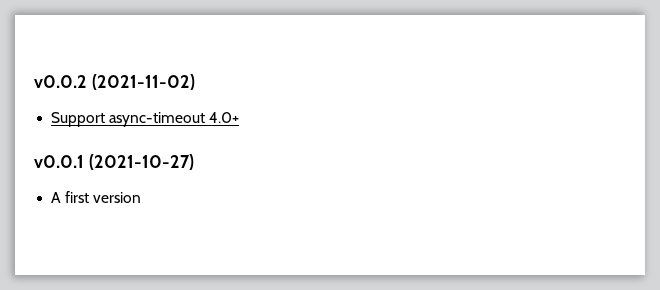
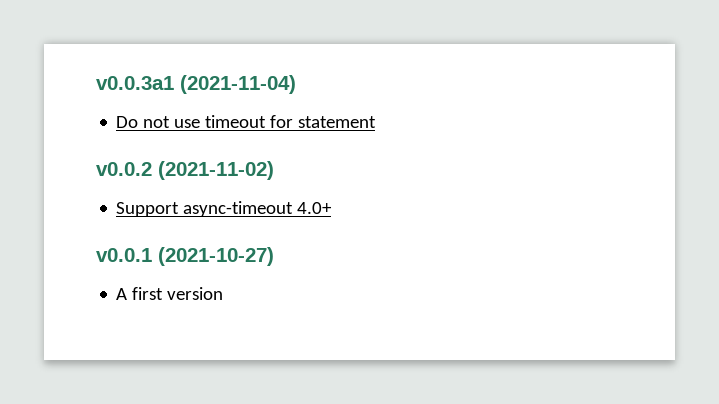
(34, 81) none -> [96,75,296,94] [116,115,377,128] v0.0.3a1 (2021-11-04) // Do not use timeout for statement //

